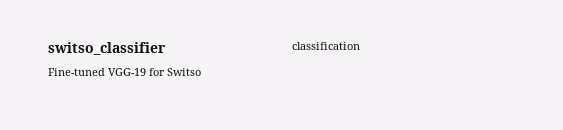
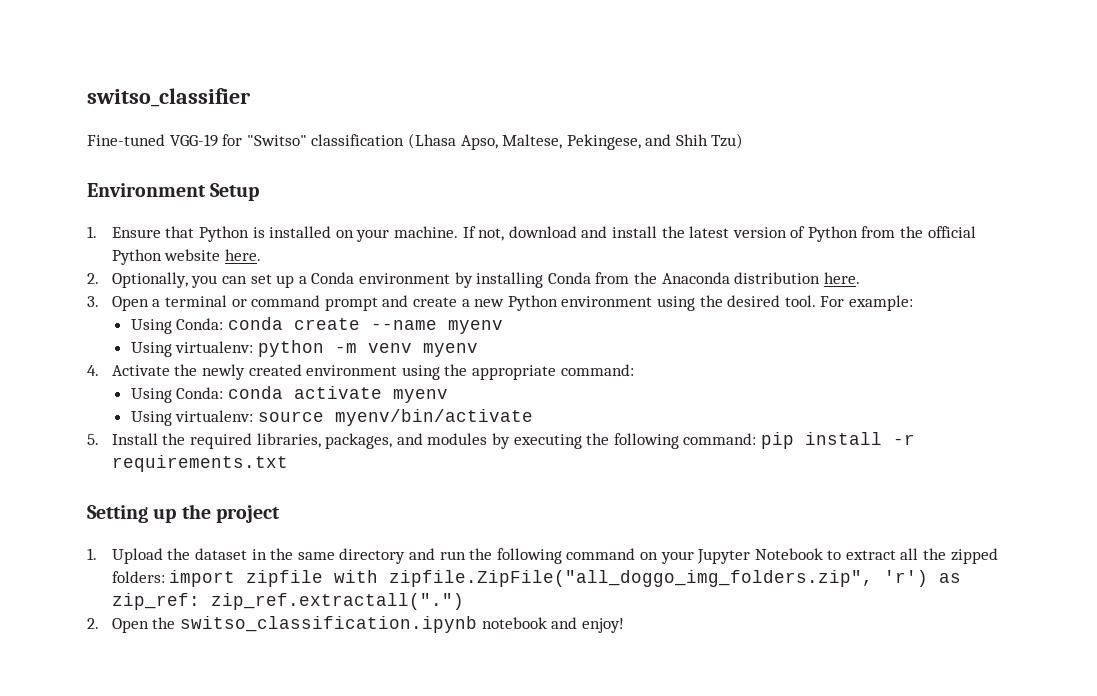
[167,68,201,76] [292,42,360,50] Switso classification -> [246,133,744,150] [87,183,260,201] [87,226,976,242] [111,249,262,265] [87,272,860,288] [87,295,913,311] [130,317,503,334] [130,340,478,357] [87,364,634,380] [130,386,448,403] [130,409,533,426] [87,432,915,449] [111,455,288,472] [87,504,281,523] [87,548,998,564] [111,570,962,587] [111,593,464,610] [87,616,624,633] "Switso" classification (Lhasa Apso, Maltese, Pekingese, and Shih Tzu) // Environment Setup // 1. Ensure that Python is installed on your machine. If not, download and install the latest version of Python from the official Python website here. // 2. Optionally, you can set up a Conda environment by installing Conda from the Anaconda distribution here. // 3. Open a terminal or command prompt and create a new Python environment using the desired tool. For example: // Using Conda: conda create --name myenv // Using virtualenv: python -m venv myenv // 4. Activate the newly created environment using the appropriate command: // Using Conda: conda activate myenv // Using virtualenv: source myenv/bin/activate // 5. Install the required libraries, packages, and modules by executing the following command: pip install -r requirements.txt // Setting up the project // 1. Upload the dataset in the same directory and run the following command on your Jupyter Notebook to extract all the zipped folders: import zipfile with zipfile.ZipFile("all_doggo_img_folders.zip", 'r') as zip_ref: zip_ref.extractall(".") // 2. Open the switso_classification.ipynb notebook and enjoy!

